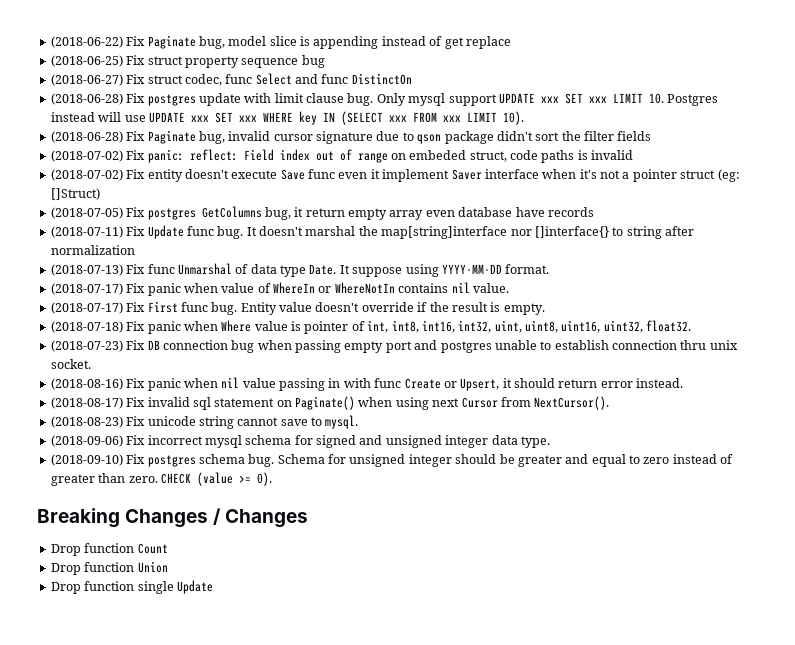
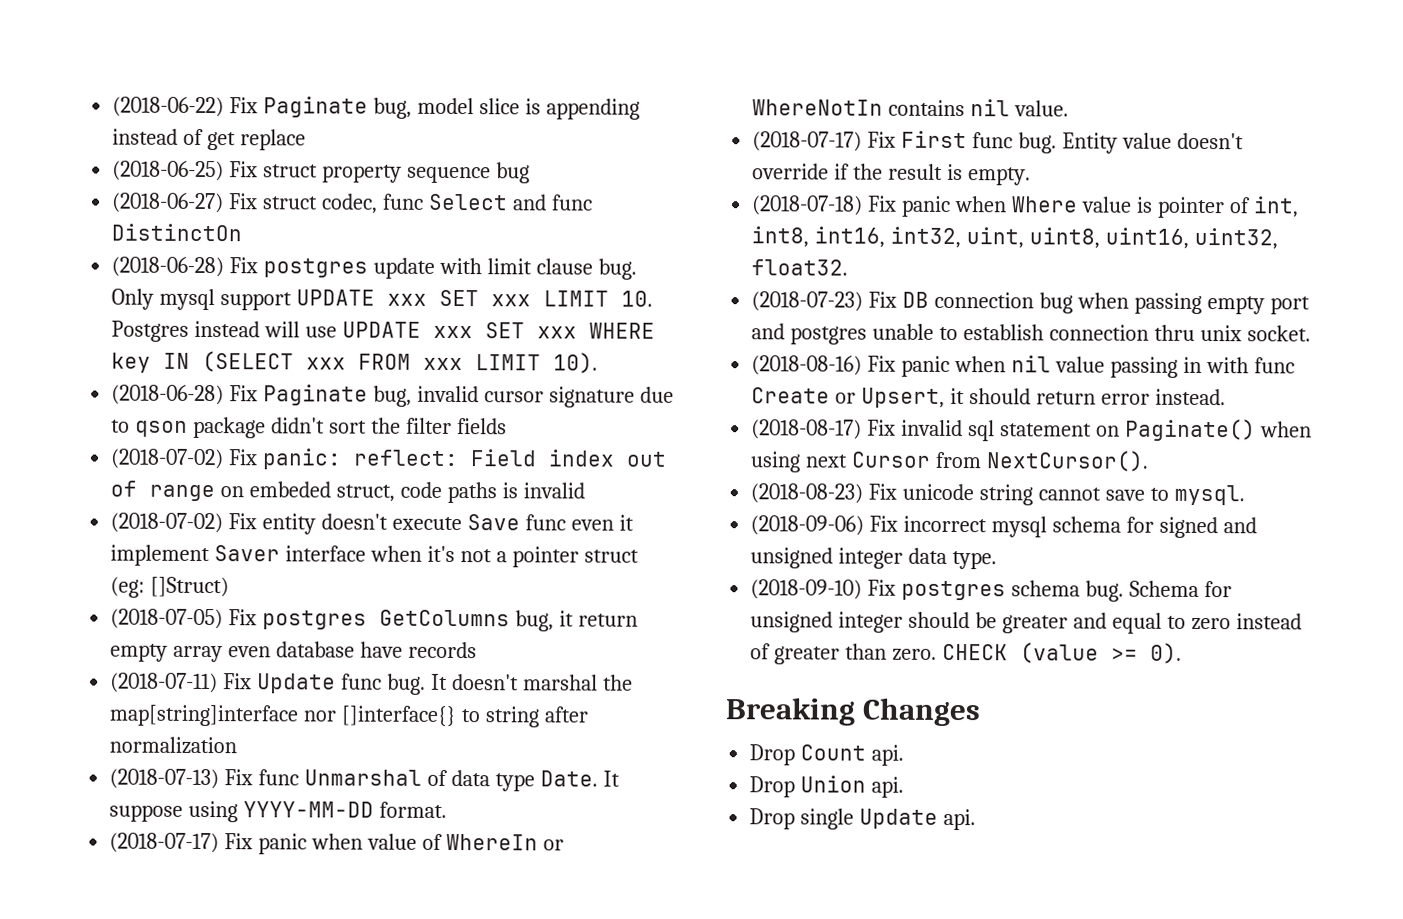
[213,508,309,528] [50,543,135,556] / Changes // Drop function -> [749,744,796,766] // Drop
[50,562,135,575] // Drop function -> [871,744,905,766] [749,776,796,798] api. // Drop
[50,581,135,594] // Drop function -> [871,776,905,798] [749,808,796,830] api. // Drop
(213, 587) none -> [943,808,977,831] api.

